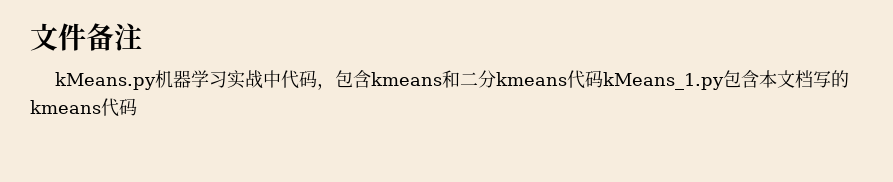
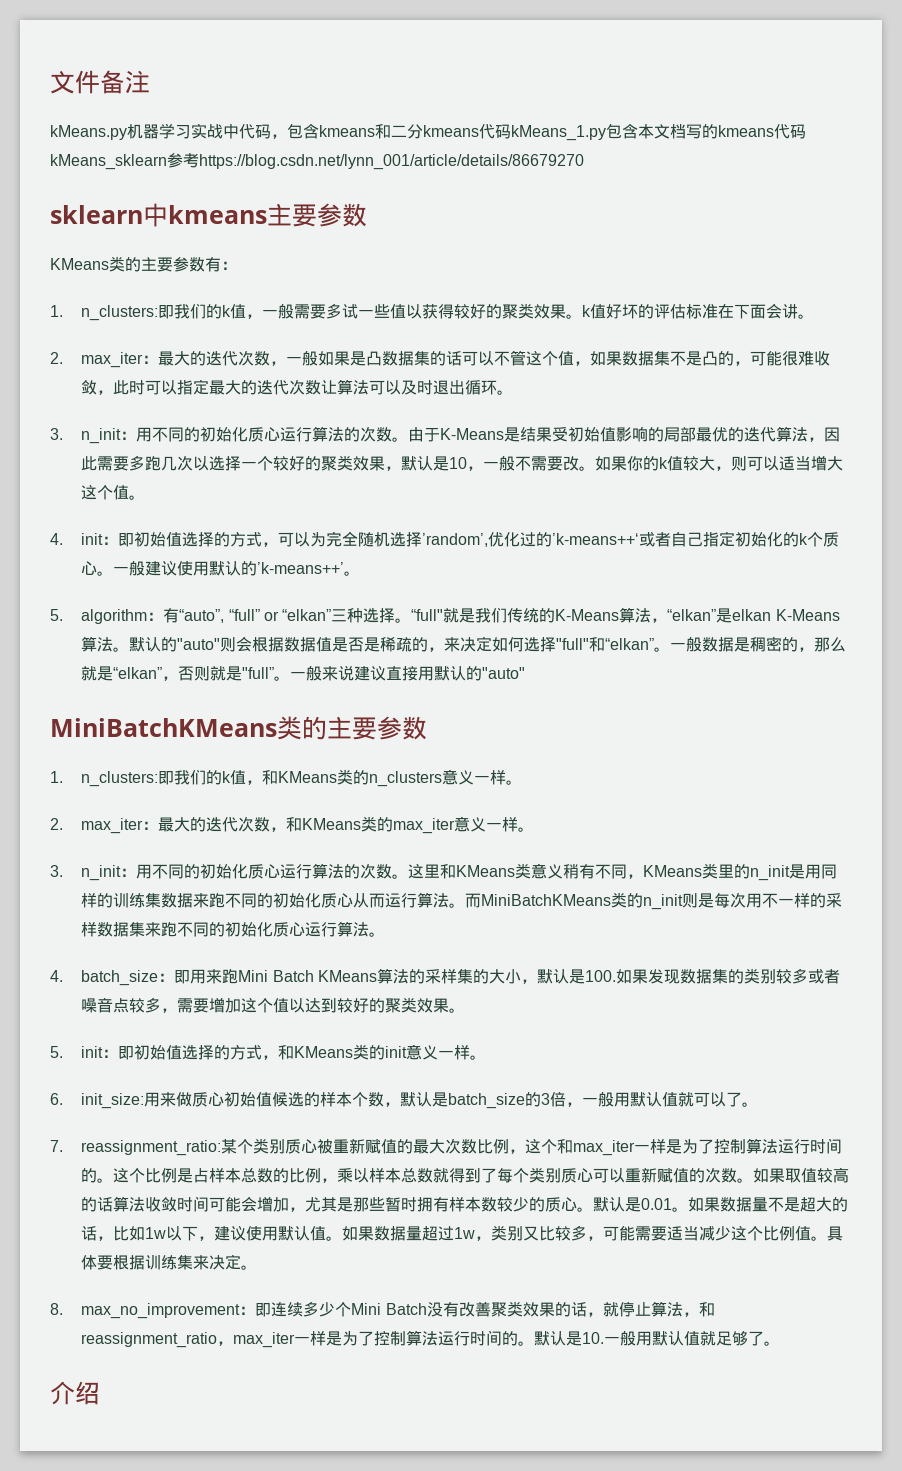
(137, 107) none -> [50,153,584,170] [50,203,367,227] [50,256,237,272] [50,303,815,321] [50,350,831,368] [81,379,514,395] [50,426,841,444] [81,455,844,471] [81,485,146,500] [50,531,840,547] [81,560,361,576] [50,607,840,624] [81,636,847,652] [81,665,526,681] [50,716,427,740] [50,769,523,787] [50,816,535,834] [50,863,838,881] [81,892,843,910] [81,921,386,937] [50,968,841,986] [81,997,466,1013] [50,1044,487,1060] [50,1091,759,1109] [50,1138,843,1156] [81,1167,850,1183] [81,1196,849,1212] [81,1225,844,1241] [81,1254,258,1270] [50,1301,715,1319] [81,1330,781,1348] [50,1381,100,1405] kMeans_sklearn参考https://blog.csdn.net/lynn_001/article/details/86679270 // sklearn中kmeans主要参数 // KMeans类的主要参数有： // 1. n_clusters:即我们的k值，一般需要多试一些值以获得较好的聚类效果。k值好坏的评估标准在下面会讲。 // 2. max_iter：最大的迭代次数，一般如果是凸数据集的话可以不管这个值，如果数据集不是凸的，可能很难收敛，此时可以指定最大的迭代次数让算法可以及时退出循环。 // 3. n_init：用不同的初始化质心运行算法的次数。由于K-Means是结果受初始值影响的局部最优的迭代算法，因此需要多跑几次以选择一个较好的聚类效果，默认是10，一般不需要改。如果你的k值较大，则可以适当增大这个值。 // 4. init：即初始值选择的方式，可以为完全随机选择’random’,优化过的’k-means++‘或者自己指定初始化的k个质心。一般建议使用默认的’k-means++’。 // 5. algorithm：有“auto”, “full” or “elkan”三种选择。“full"就是我们传统的K-Means算法，“elkan”是elkan K-Means算法。默认的"auto"则会根据数据值是否是稀疏的，来决定如何选择"full"和“elkan”。一般数据是稠密的，那么就是“elkan”，否则就是"full”。一般来说建议直接用默认的"auto" // MiniBatchKMeans类的主要参数 // 1. n_clusters:即我们的k值，和KMeans类的n_clusters意义一样。 // 2. max_iter：最大的迭代次数，和KMeans类的max_iter意义一样。 // 3. n_init：用不同的初始化质心运行算法的次数。这里和KMeans类意义稍有不同，KMeans类里的n_init是用同样的训练集数据来跑不同的初始化质心从而运行算法。而MiniBatchKMeans类的n_init则是每次用不一样的采样数据集来跑不同的初始化质心运行算法。 // 4. batch_size：即用来跑Mini Batch KMeans算法的采样集的大小，默认是100.如果发现数据集的类别较多或者噪音点较多，需要增加这个值以达到较好的聚类效果。 // 5. init：即初始值选择的方式，和KMeans类的init意义一样。 // 6. init_size:用来做质心初始值候选的样本个数，默认是batch_size的3倍，一般用默认值就可以了。 // 7. reassignment_ratio:某个类别质心被重新赋值的最大次数比例，这个和max_iter一样是为了控制算法运行时间的。这个比例是占样本总数的比例，乘以样本总数就得到了每个类别质心可以重新赋值的次数。如果取值较高的话算法收敛时间可能会增加，尤其是那些暂时拥有样本数较少的质心。默认是0.01。如果数据量不是超大的话，比如1w以下，建议使用默认值。如果数据量超过1w，类别又比较多，可能需要适当减少这个比例值。具体要根据训练集来决定。 // 8. max_no_improvement：即连续多少个Mini Batch没有改善聚类效果的话，就停止算法，和reassignment_ratio，max_iter一样是为了控制算法运行时间的。默认是10.一般用默认值就足够了。 // 介绍

